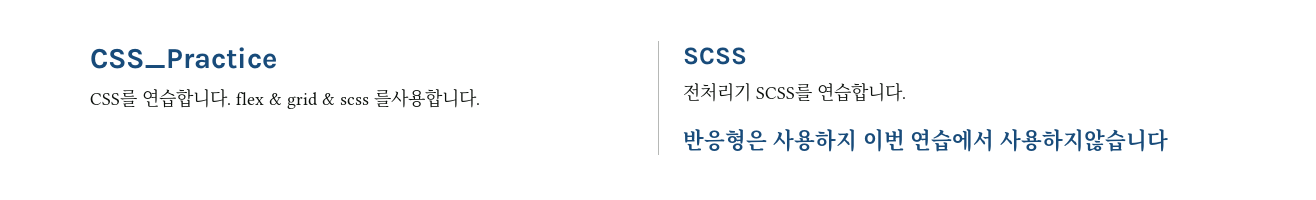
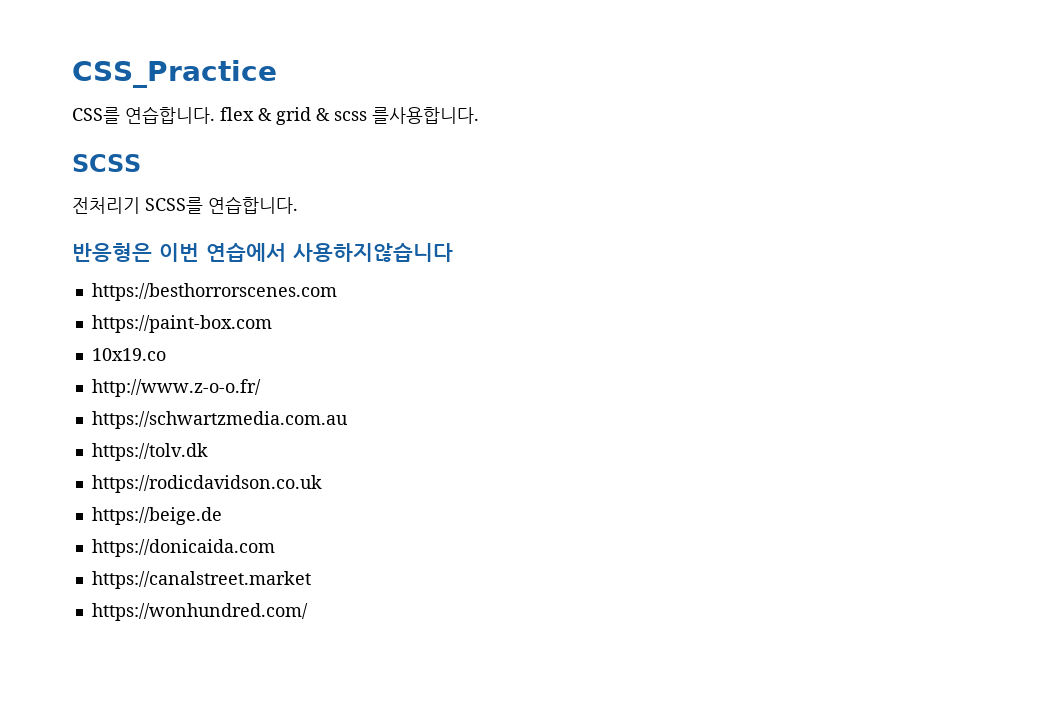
[772,129,857,152] 사용하지 -> (152, 252) none
(1169, 140) none -> [91,283,337,301] [91,315,272,333] [91,348,166,361] [91,379,261,397] [91,411,348,429] [91,443,208,461] [91,475,322,493] [91,507,222,525] [91,539,275,557] [91,571,311,589] [91,603,308,621] // https://besthorrorscenes.com // https://paint-box.com // 10x19.co // http://www.z-o-o.fr/ // https://schwartzmedia.com.au // https://tolv.dk // https://rodicdavidson.co.uk // https://beige.de // https://donicaida.com // https://canalstreet.market // https://wonhundred.com/

